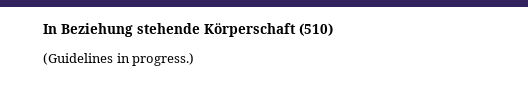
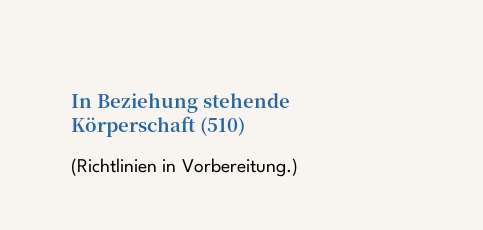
[43,53,195,66] (Guidelines in progress.) -> [71,158,298,177] (Richtlinien in Vorbereitung.)

